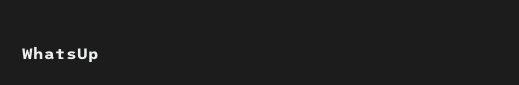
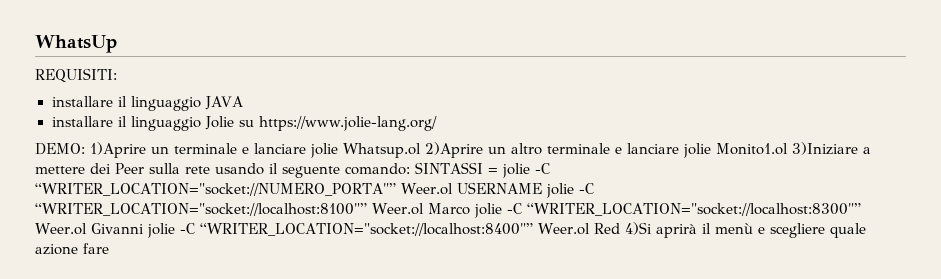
(99, 55) none -> [35,68,117,83] [51,96,244,111] [51,116,438,131] [35,142,871,158] [35,162,550,178] [35,182,594,198] [35,203,861,218] [35,222,866,238] [35,243,109,255] // REQUISITI: // installare il linguaggio JAVA // installare il linguaggio Jolie su https://www.jolie-lang.org/ // DEMO: 1)Aprire un terminale e lanciare jolie Whatsup.ol 2)Aprire un altro terminale e lanciare jolie Monito1.ol 3)Iniziare a mettere dei Peer sulla rete usando il seguente comando: SINTASSI = jolie -C “WRITER_LOCATION="socket://NUMERO_PORTA"” Weer.ol USERNAME jolie -C “WRITER_LOCATION="socket://localhost:8100"” Weer.ol Marco jolie -C “WRITER_LOCATION="socket://localhost:8300"” Weer.ol Givanni jolie -C “WRITER_LOCATION="socket://localhost:8400"” Weer.ol Red 4)Si aprirà il menù e scegliere quale azione fare

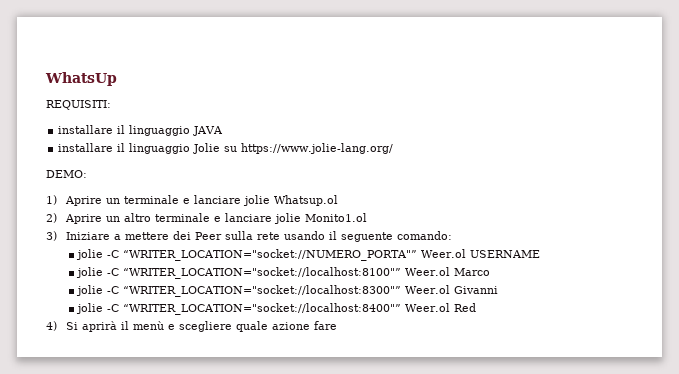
[90,142,146,158] 1)Aprire -> [46,195,103,206] // 1) Aprire
[425,142,483,158] 2)Aprire -> [46,213,103,224] // 2) Aprire
[792,142,858,155] 3)Iniziare -> [46,231,111,241] // 3) Iniziare
[415,162,498,174] SINTASSI = -> (453, 235) //
(542, 188) none -> (541, 254) //
(470, 209) none -> (491, 272) //
(144, 228) none -> (499, 290) //
[624,222,652,235] 4)Si -> [46,321,79,331] // 4) Si

